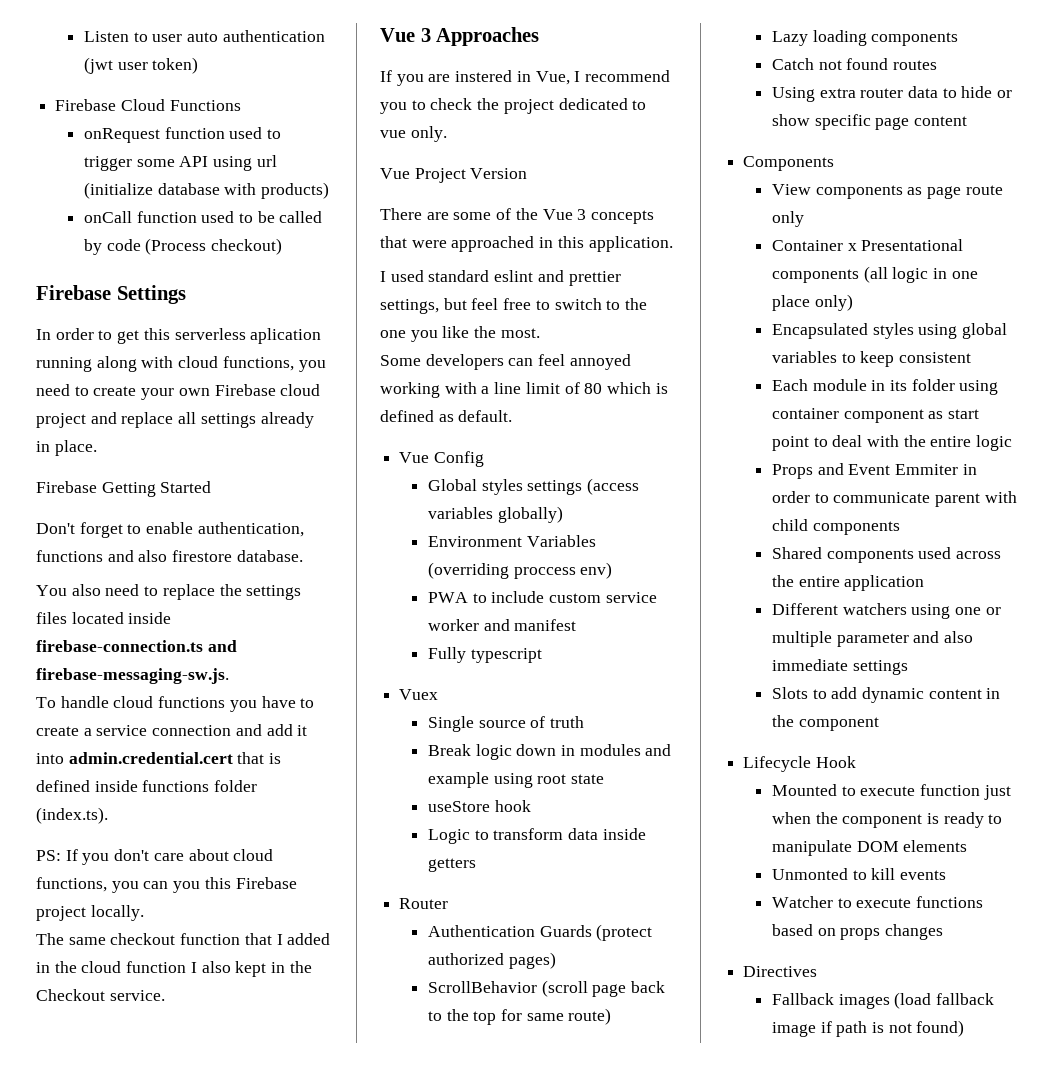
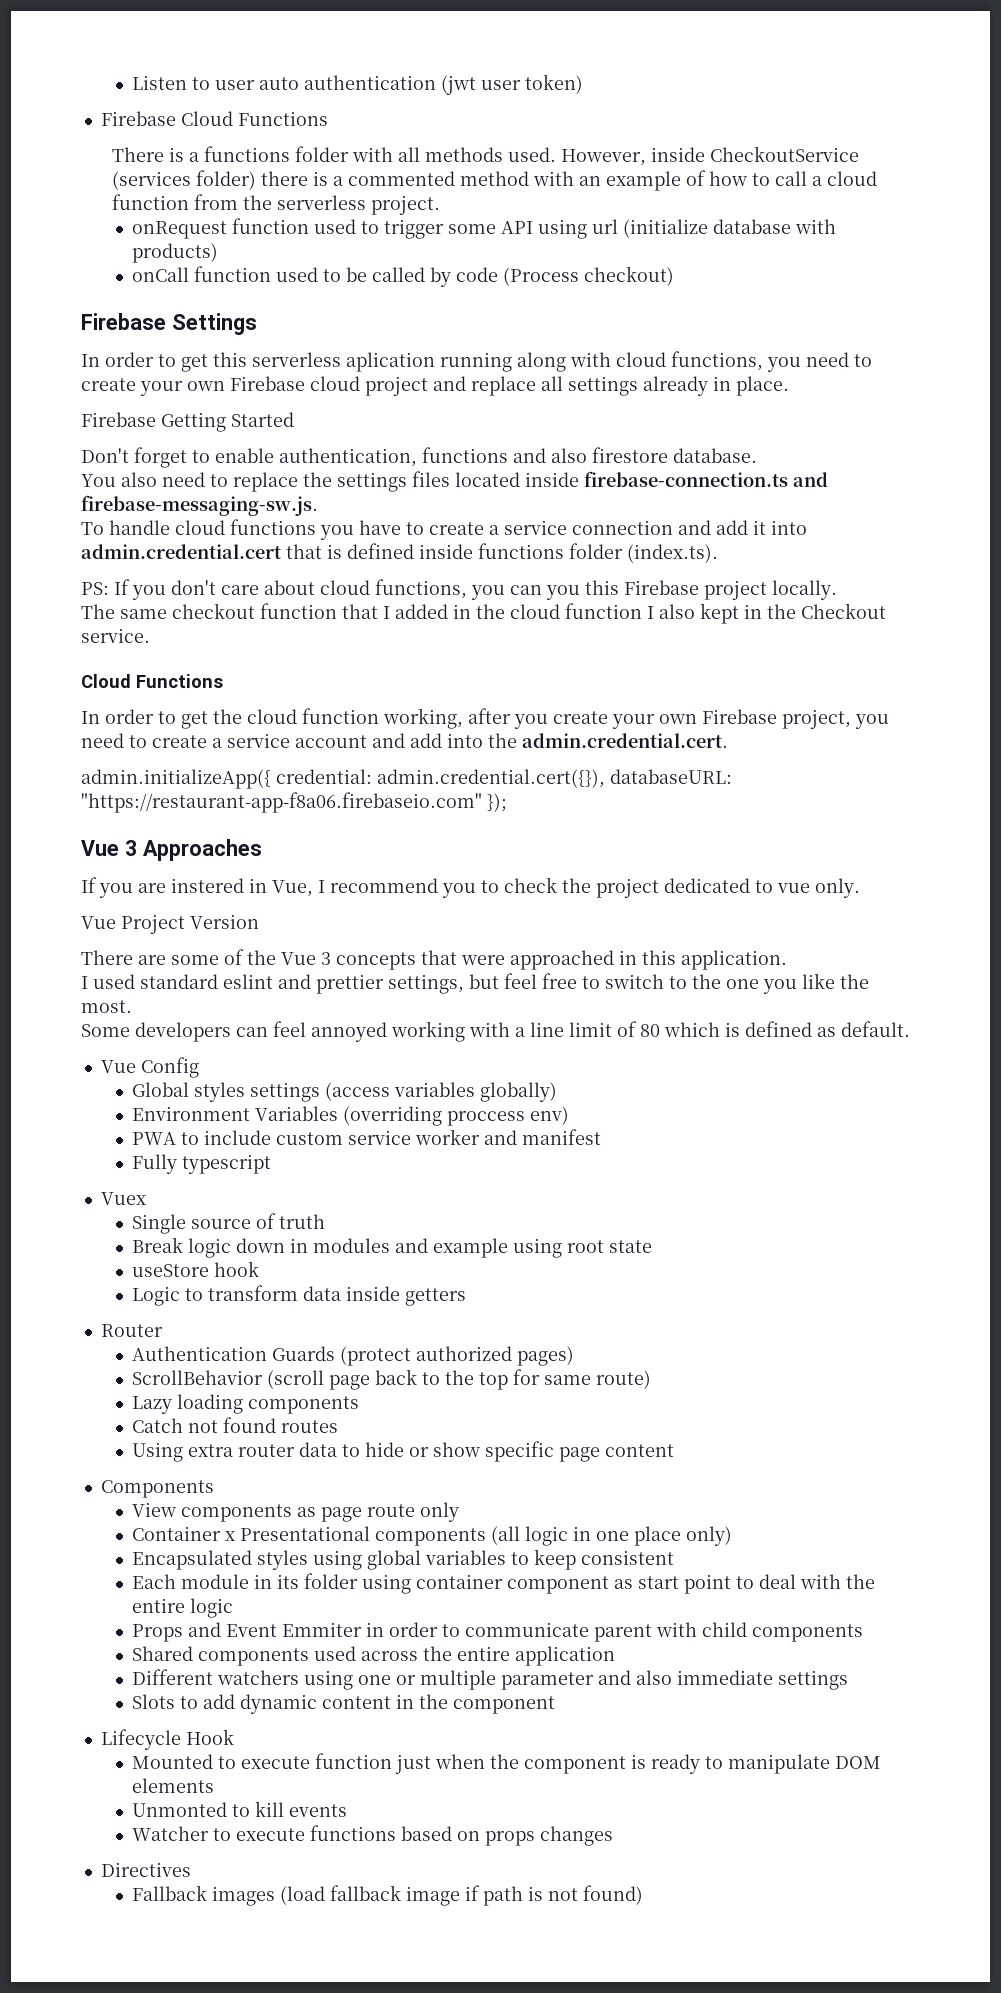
(241, 105) none -> [112,146,860,166] [112,170,878,191] [112,194,441,215] // There is a functions folder with all methods used. However, inside CheckoutService (services folder) there is a commented method with an example of how to call a cloud function from the serverless project.
(165, 995) none -> [81,674,223,688] [81,708,889,729] [81,733,728,748] [81,769,732,789] [81,792,507,813] // Cloud Functions // In order to get the cloud function working, after you create your own Firebase project, you need to create a service account and add into the admin.credential.cert. // admin.initializeApp({ credential: admin.credential.cert({}), databaseURL: "https://restaurant-app-f8a06.firebaseio.com" });

